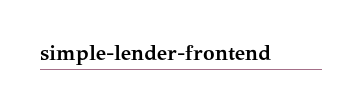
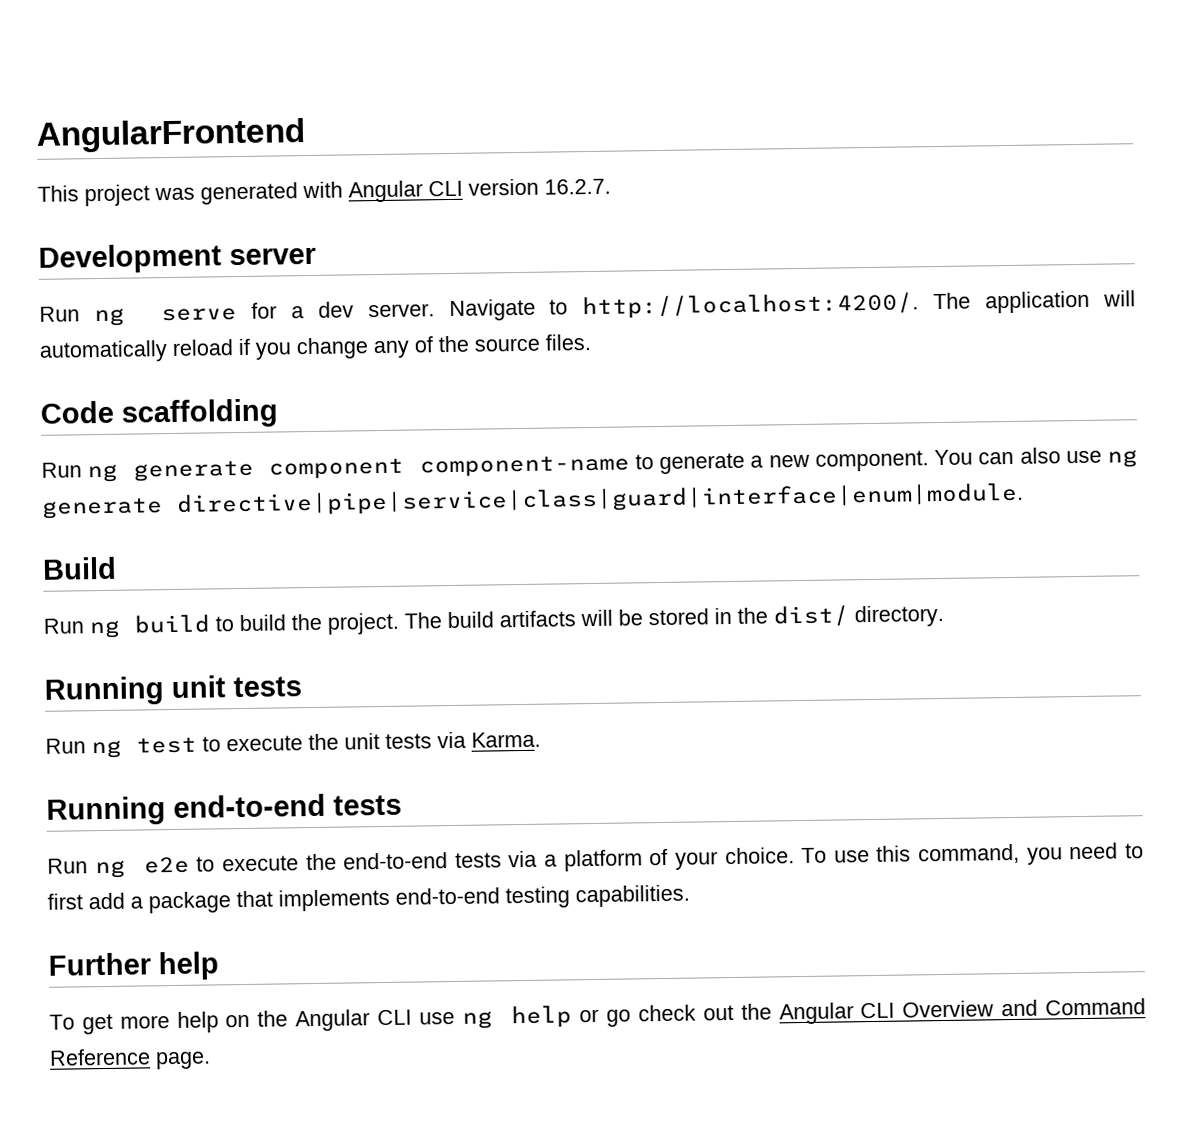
[40,45,271,65] simple-lender-frontend -> [36,118,306,153] [37,178,611,207] [38,243,316,274] [39,290,1137,327] [39,333,591,363] [40,398,279,429] [41,447,1139,483] [42,482,1024,519] [42,556,117,580] [43,604,944,639] [44,675,302,706] [45,731,541,759] [46,793,402,826] [47,842,1144,879] [47,884,690,914] [48,951,219,981] [49,998,1147,1035] [49,1048,211,1070] AngularFrontend // This project was generated with Angular CLI version 16.2.7. // Development server // Run ng serve for a dev server. Navigate to http://localhost:4200/. The application will automatically reload if you change any of the source files. // Code scaffolding // Run ng generate component component-name to generate a new component. You can also use ng generate directive|pipe|service|class|guard|interface|enum|module. // Build // Run ng build to build the project. The build artifacts will be stored in the dist/ directory. // Running unit tests // Run ng test to execute the unit tests via Karma. // Running end-to-end tests // Run ng e2e to execute the end-to-end tests via a platform of your choice. To use this command, you need to first add a package that implements end-to-end testing capabilities. // Further help // To get more help on the Angular CLI use ng help or go check out the Angular CLI Overview and Command Reference page.

